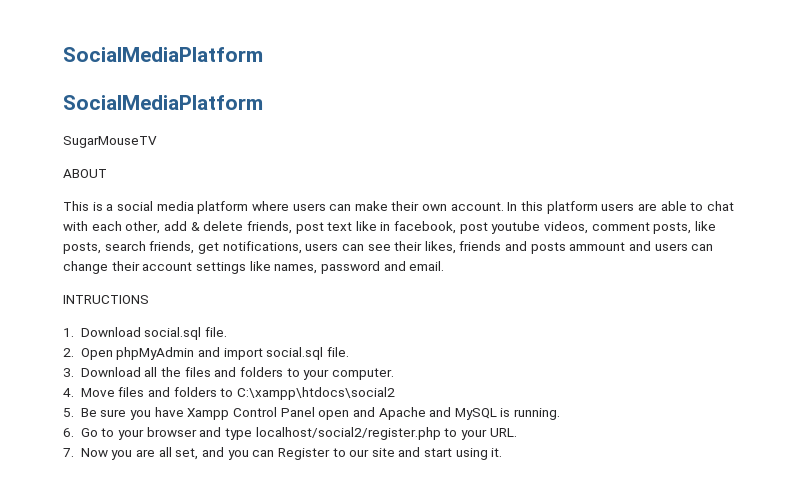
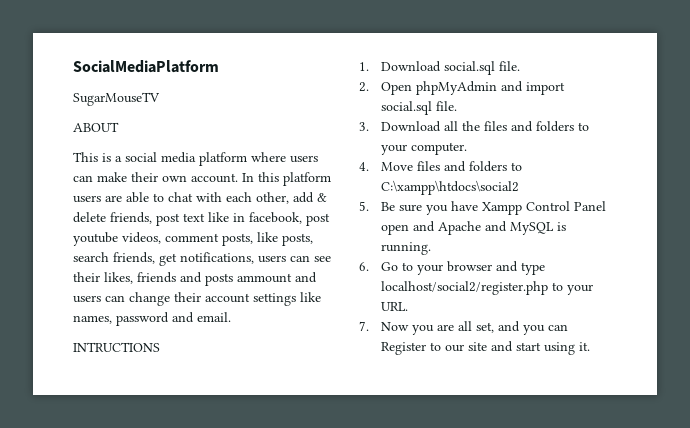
[63,47,263,62] [63,95,263,110] SocialMediaPlatform // SocialMediaPlatform -> [73,60,219,73] SocialMediaPlatform

